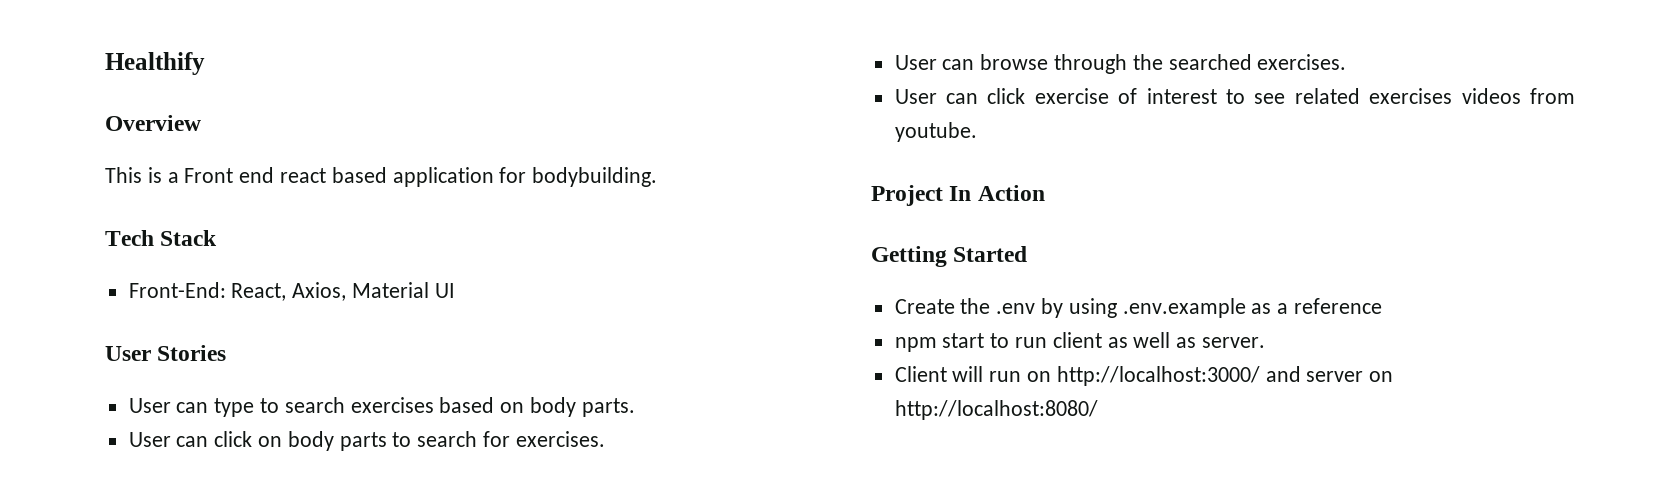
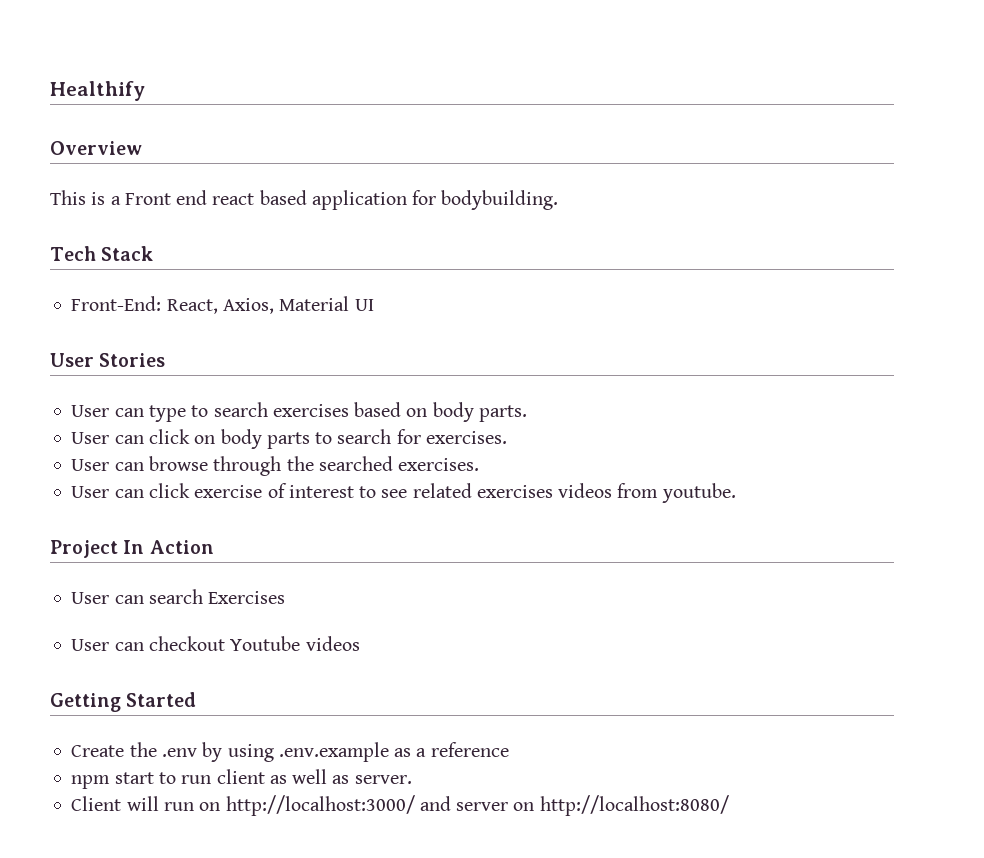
(1045, 193) none -> [71,589,286,604] [71,636,360,651] // User can search Exercises // User can checkout Youtube videos

